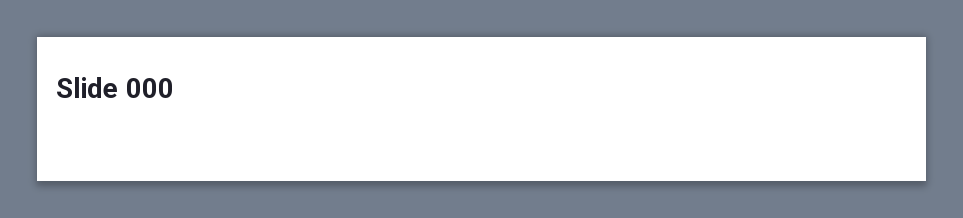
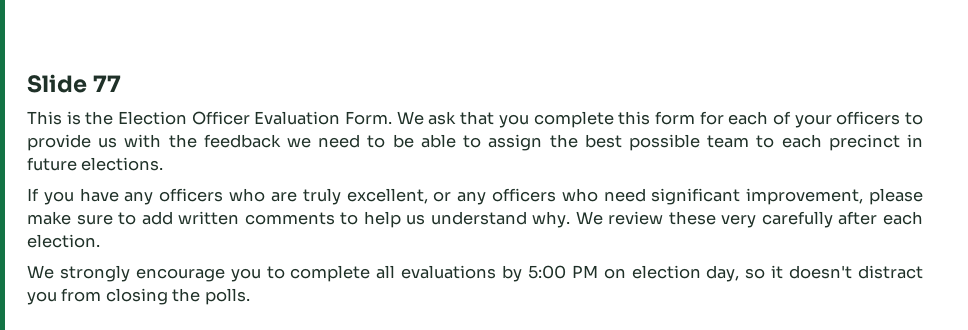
[125,78,174,98] 000 -> [93,75,122,92] [27,111,924,128] [27,134,924,151] [27,157,164,171] [27,188,923,205] [27,211,923,228] [27,234,100,248] [27,265,923,282] [27,288,250,305] 77 // This is the Election Officer Evaluation Form. We ask that you complete this form for each of your officers to provide us with the feedback we need to be able to assign the best possible team to each precinct in future elections. // If you have any officers who are truly excellent, or any officers who need significant improvement, please make sure to add written comments to help us understand why. We review these very carefully after each election. // We strongly encourage you to complete all evaluations by 5:00 PM on election day, so it doesn't distract you from closing the polls.

